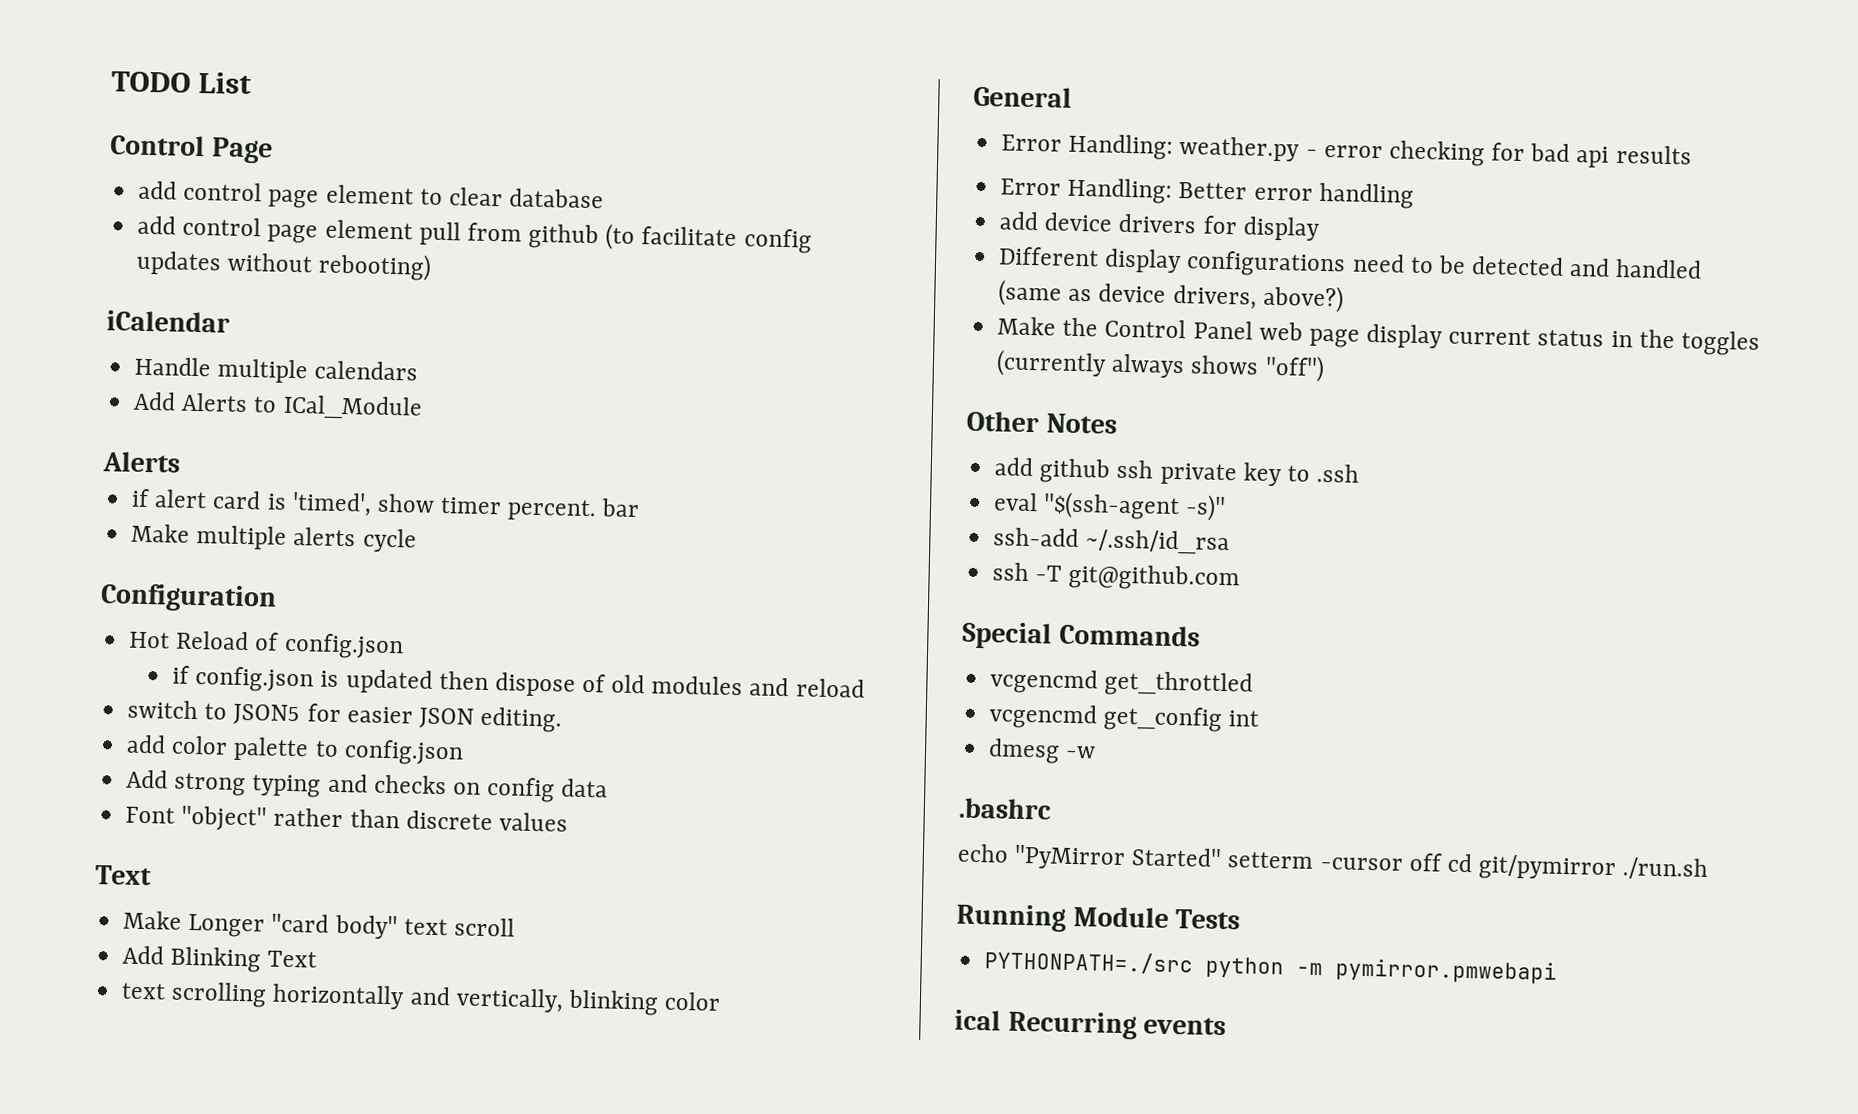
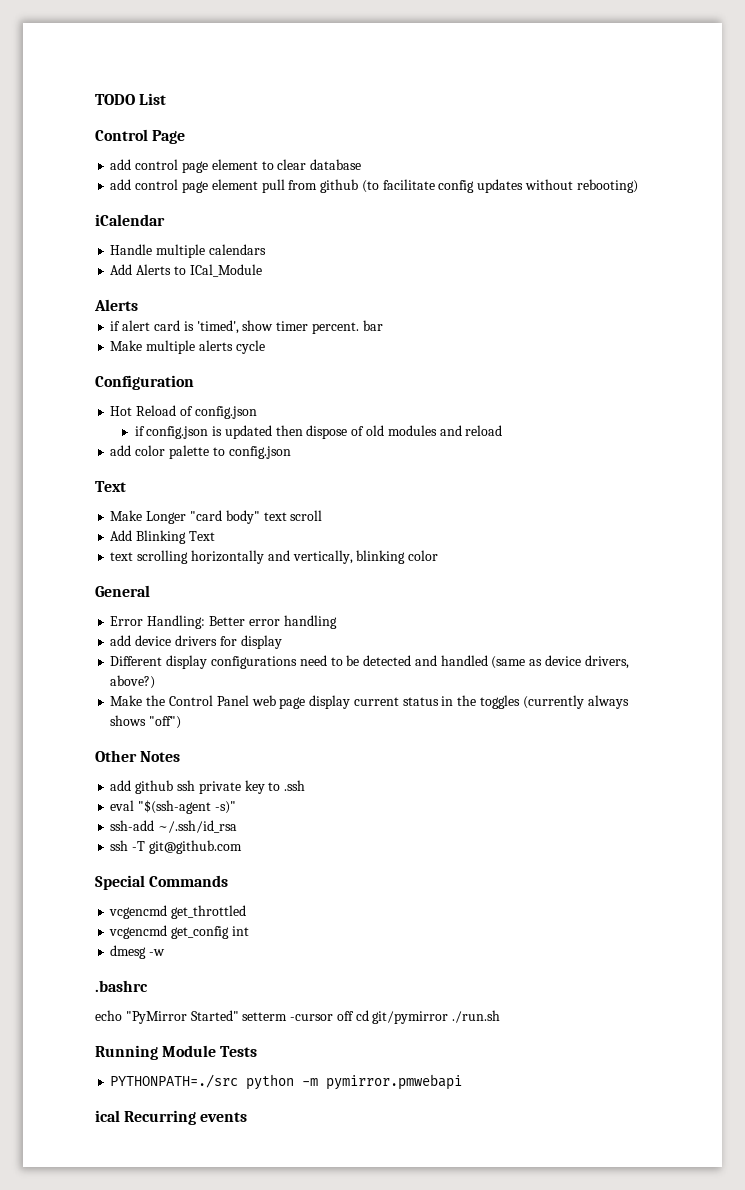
[127,699,563,733] // switch to JSON5 for easier JSON editing. -> (503, 430) none
[126,769,609,803] [125,805,568,832] // Add strong typing and checks on config data // Font "object" rather than discrete values -> (291, 452) none
[1001,133,1692,168] // Error Handling: weather.py - error checking for bad api results -> (150, 591) none

